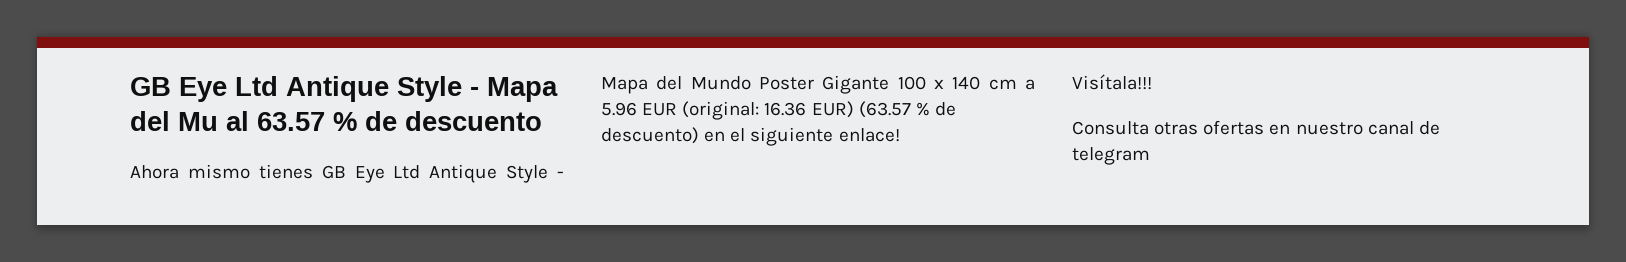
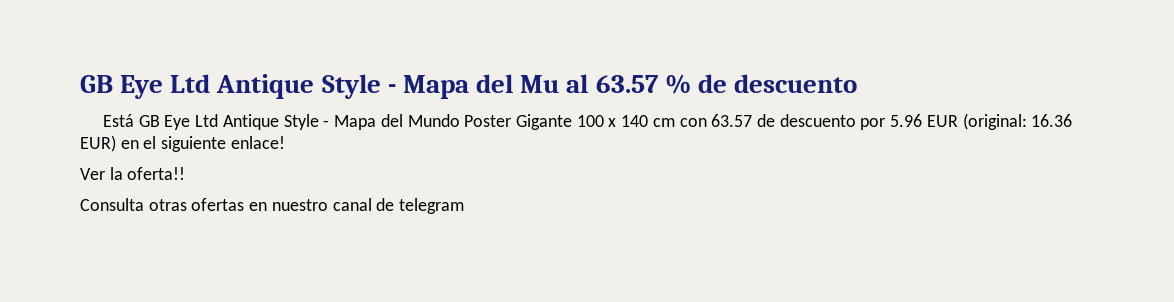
[130,164,313,179] Ahora mismo tienes -> [102,114,134,127] Está
[1025,79,1035,90] a -> [679,114,886,130] con 63.57 de descuento por
[858,101,956,118] [601,127,699,144] (63.57 % de descuento) -> (116, 143) none
[1072,74,1152,90] Visítala!!! -> [80,167,186,180] Ver la oferta!!

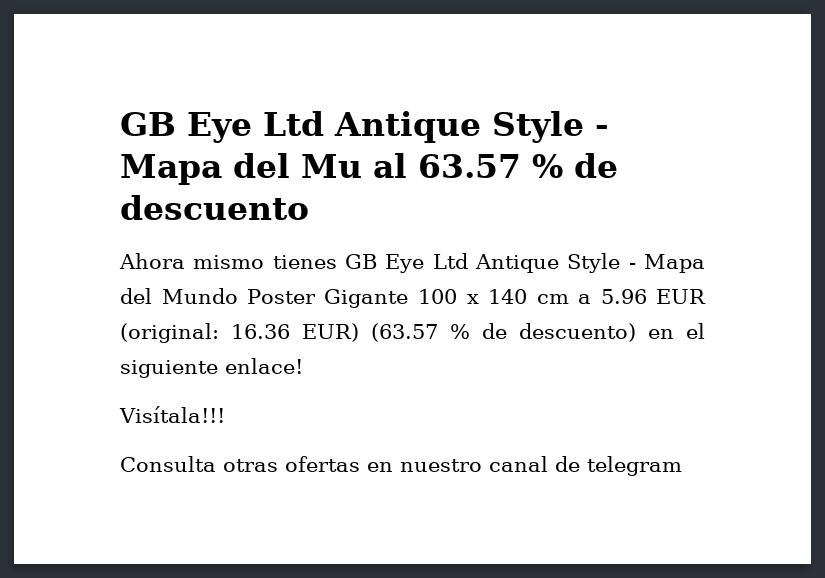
[102,114,134,127] Está -> [119,253,337,269] Ahora mismo tienes
[679,114,886,130] con 63.57 de descuento por -> [577,294,591,304] a
(116, 143) none -> [371,323,636,342] (63.57 % de descuento)
[80,167,186,180] Ver la oferta!! -> [119,406,225,423] Visítala!!!

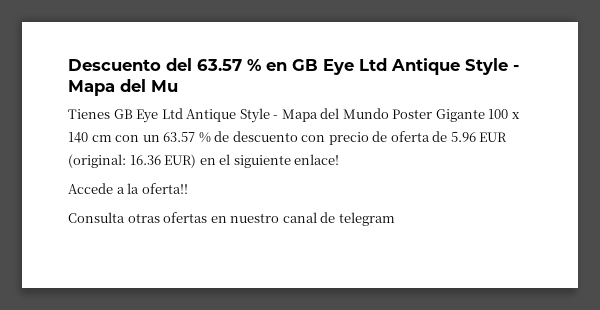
(120, 124) none -> [68,58,287,71] Descuento del 63.57 % en
[373,153,618,178] [120,195,309,220] [119,253,337,269] al 63.57 % de descuento // Ahora mismo tienes -> [68,109,110,119] // Tienes
[577,294,591,304] a -> [115,131,448,145] con un 63.57 % de descuento con precio de oferta de
[371,323,636,342] (63.57 % de descuento) -> (197, 161) none
[119,406,225,423] Visítala!!! -> [68,183,188,194] Accede a la oferta!!

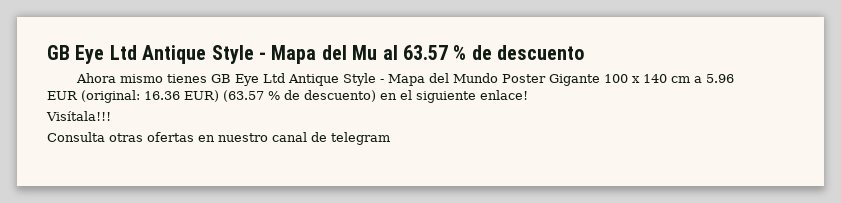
[68,58,287,71] Descuento del 63.57 % en -> (47, 52) none
[68,109,110,119] // Tienes -> [382,45,585,60] [76,73,208,83] al 63.57 % de descuento // Ahora mismo tienes
[115,131,448,145] con un 63.57 % de descuento con precio de oferta de -> [694,76,703,83] a
(197, 161) none -> [223,90,376,102] (63.57 % de descuento)
[68,183,188,194] Accede a la oferta!! -> [46,111,111,121] Visítala!!!

